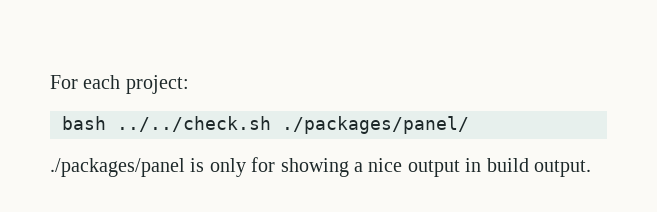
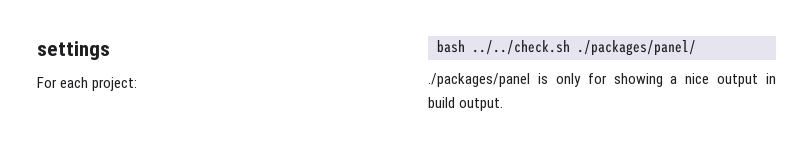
(50, 82) none -> [37,41,110,60] settings //

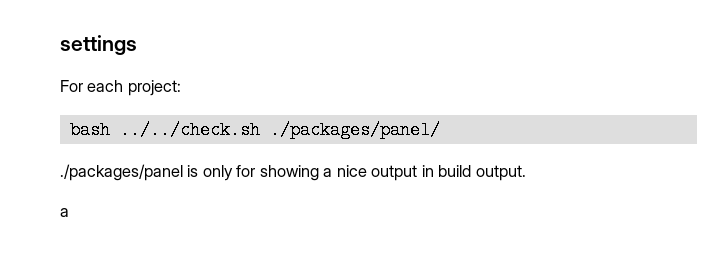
(504, 104) none -> [60,208,69,217] // a

